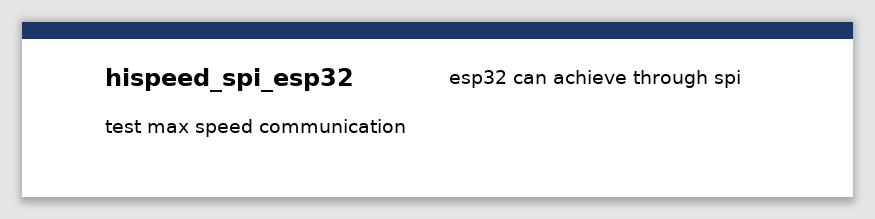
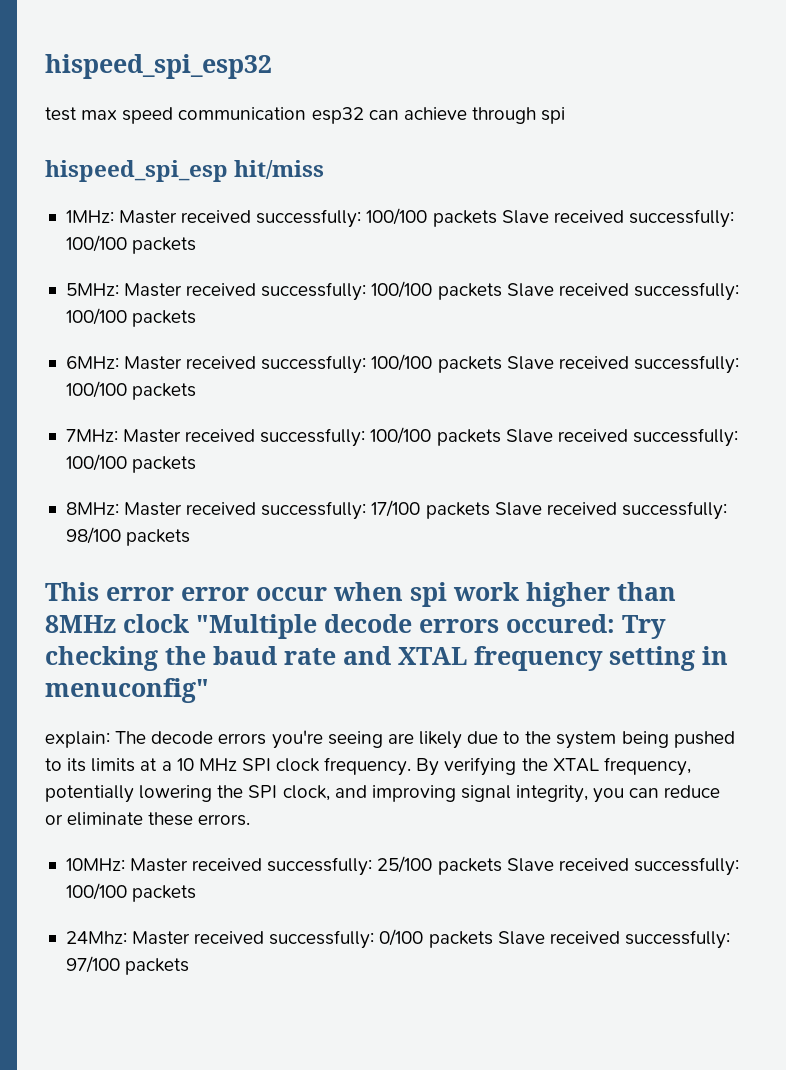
(741, 79) none -> [45,160,325,182] [65,208,734,228] [65,235,197,254] [65,281,739,301] [65,308,197,327] [65,354,739,374] [65,381,197,400] [65,427,738,447] [65,454,197,473] [65,500,727,520] [65,527,191,546] [45,582,676,607] [45,614,666,639] [45,646,728,671] [45,678,209,703] [45,730,735,749] [45,757,691,776] [45,785,721,803] [45,812,251,826] [65,856,739,876] [65,883,197,902] [65,929,730,949] [65,956,190,975] // hispeed_spi_esp hit/miss // 1MHz: Master received successfully: 100/100 packets Slave received successfully: 100/100 packets // 5MHz: Master received successfully: 100/100 packets Slave received successfully: 100/100 packets // 6MHz: Master received successfully: 100/100 packets Slave received successfully: 100/100 packets // 7MHz: Master received successfully: 100/100 packets Slave received successfully: 100/100 packets // 8MHz: Master received successfully: 17/100 packets Slave received successfully: 98/100 packets // This error error occur when spi work higher than 8MHz clock "Multiple decode errors occured: Try checking the baud rate and XTAL frequency setting in menuconfig" // explain: The decode errors you're seeing are likely due to the system being pushed to its limits at a 10 MHz SPI clock frequency. By verifying the XTAL frequency, potentially lowering the SPI clock, and improving signal integrity, you can reduce or eliminate these errors. // 10MHz: Master received successfully: 25/100 packets Slave received successfully: 100/100 packets // 24Mhz: Master received successfully: 0/100 packets Slave received successfully: 97/100 packets

